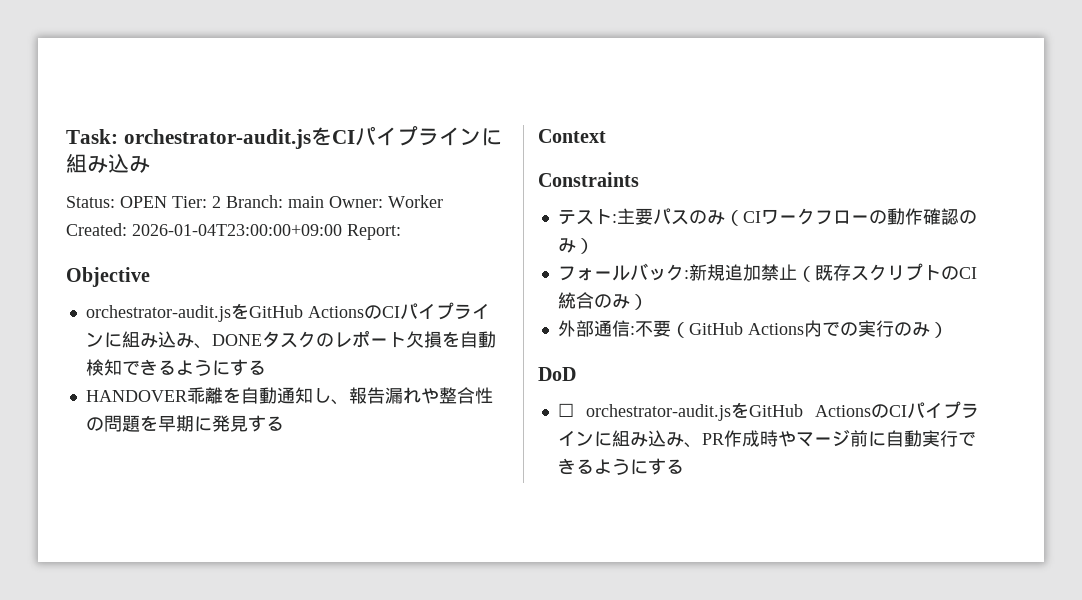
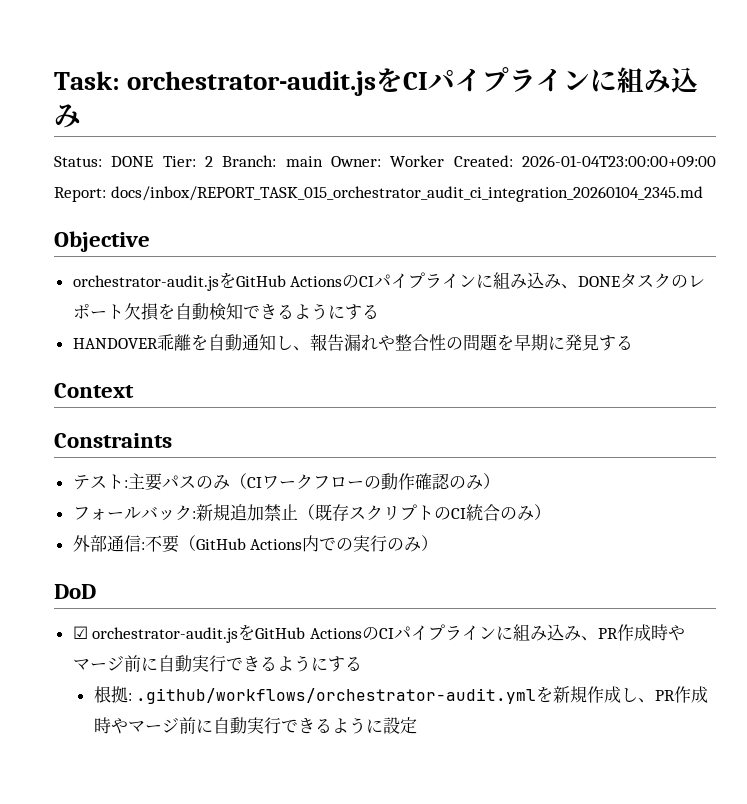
[120,196,167,208] OPEN -> [111,156,154,167] DONE
(401, 232) none -> [110,186,703,202] docs/inbox/REPORT_TASK_015_orchestrator_audit_ci_integration_20260104_2345.md
[557,403,574,417] ☐ -> [72,626,88,639] ☑
(684, 466) none -> [93,686,709,704] [93,717,417,734] // 根拠: .github/workflows/orchestrator-audit.ymlを新規作成し、PR作成時やマージ前に自動実行できるように設定

